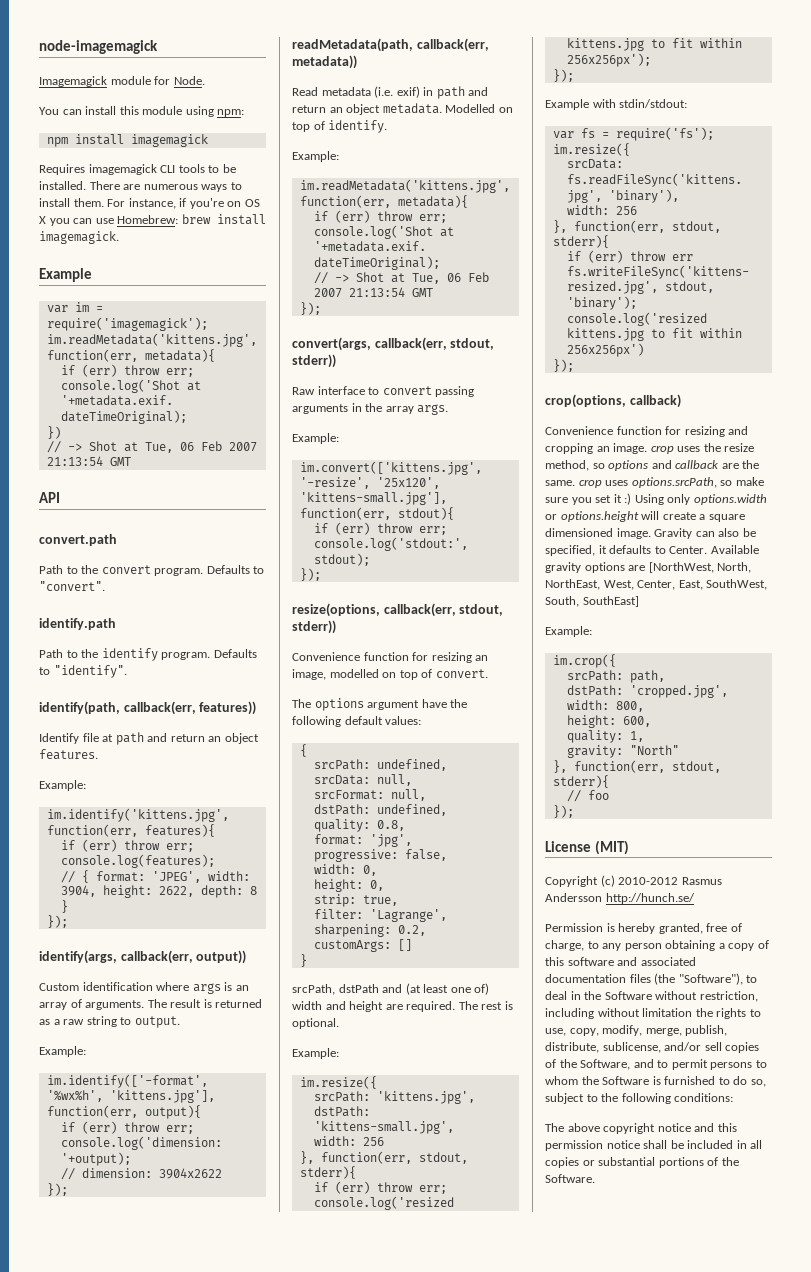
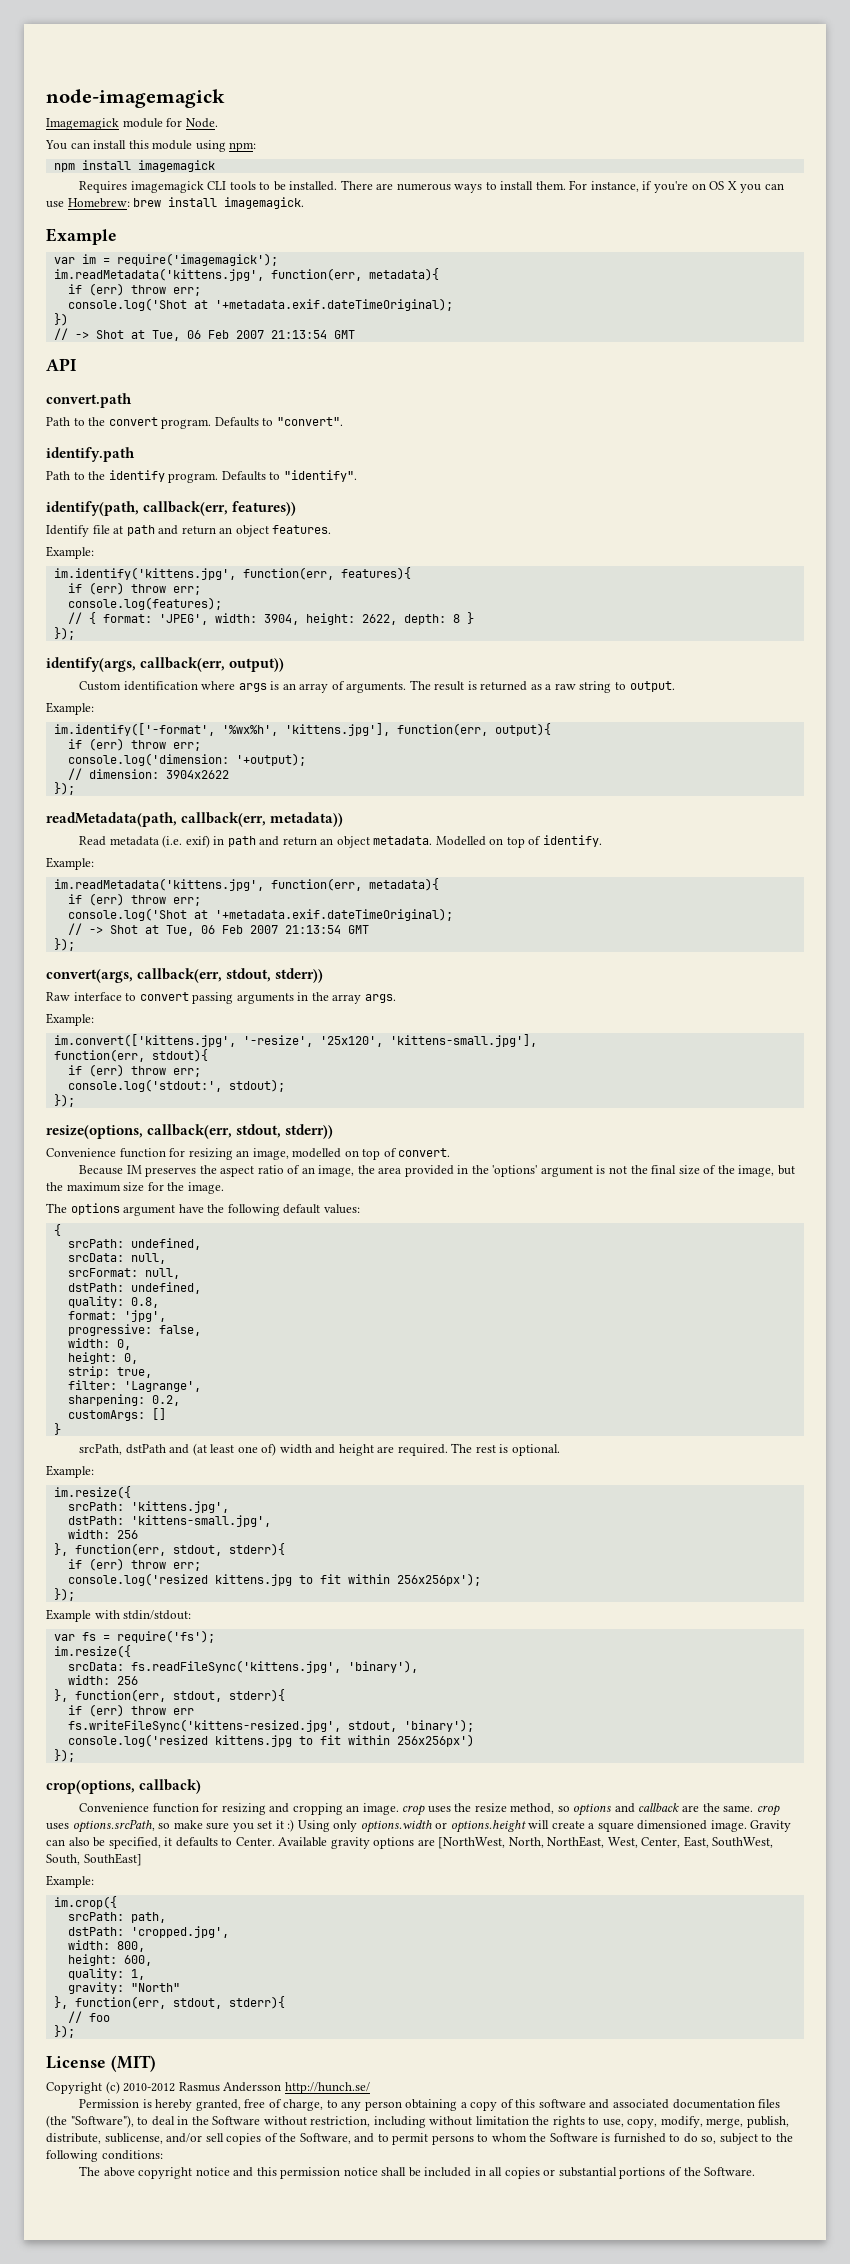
(488, 673) none -> [79,1165,795,1177] [46,1182,224,1194] // Because IM preserves the aspect ratio of an image, the area provided in the 'options' argument is not the final size of the image, but the maximum size for the image.

